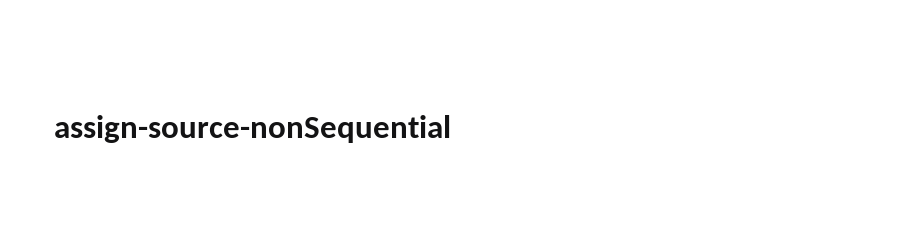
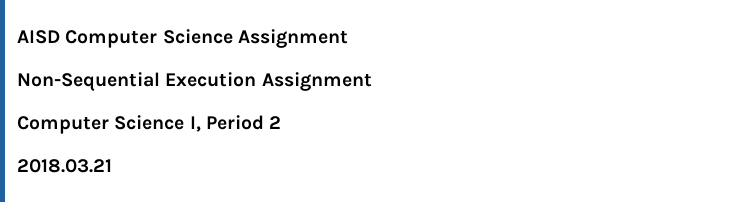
[54,115,451,143] assign-source-nonSequential -> [17,29,348,48] [17,72,372,91] [17,115,282,134] [17,159,112,173] AISD Computer Science Assignment // Non-Sequential Execution Assignment // Computer Science I, Period 2 // 2018.03.21

